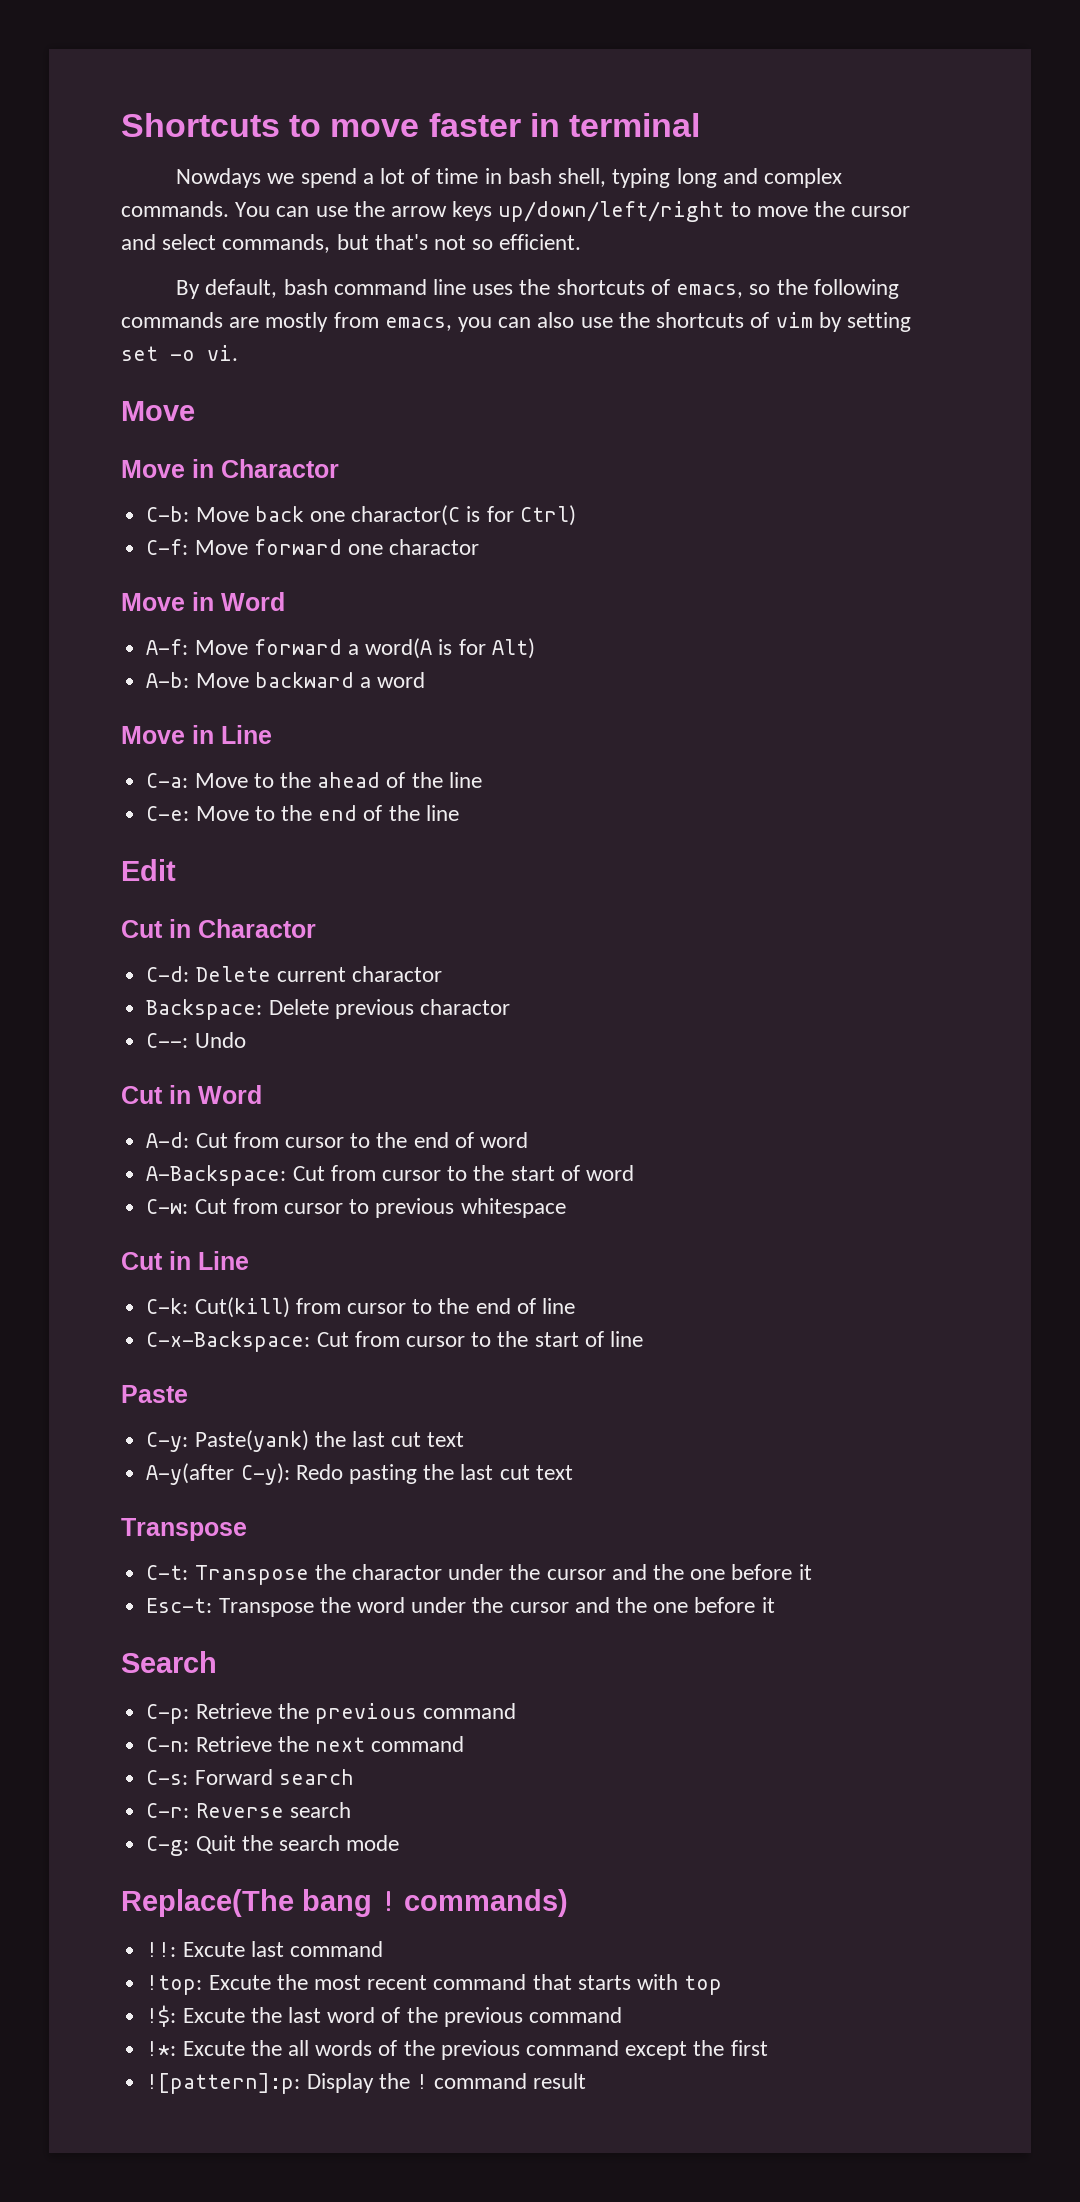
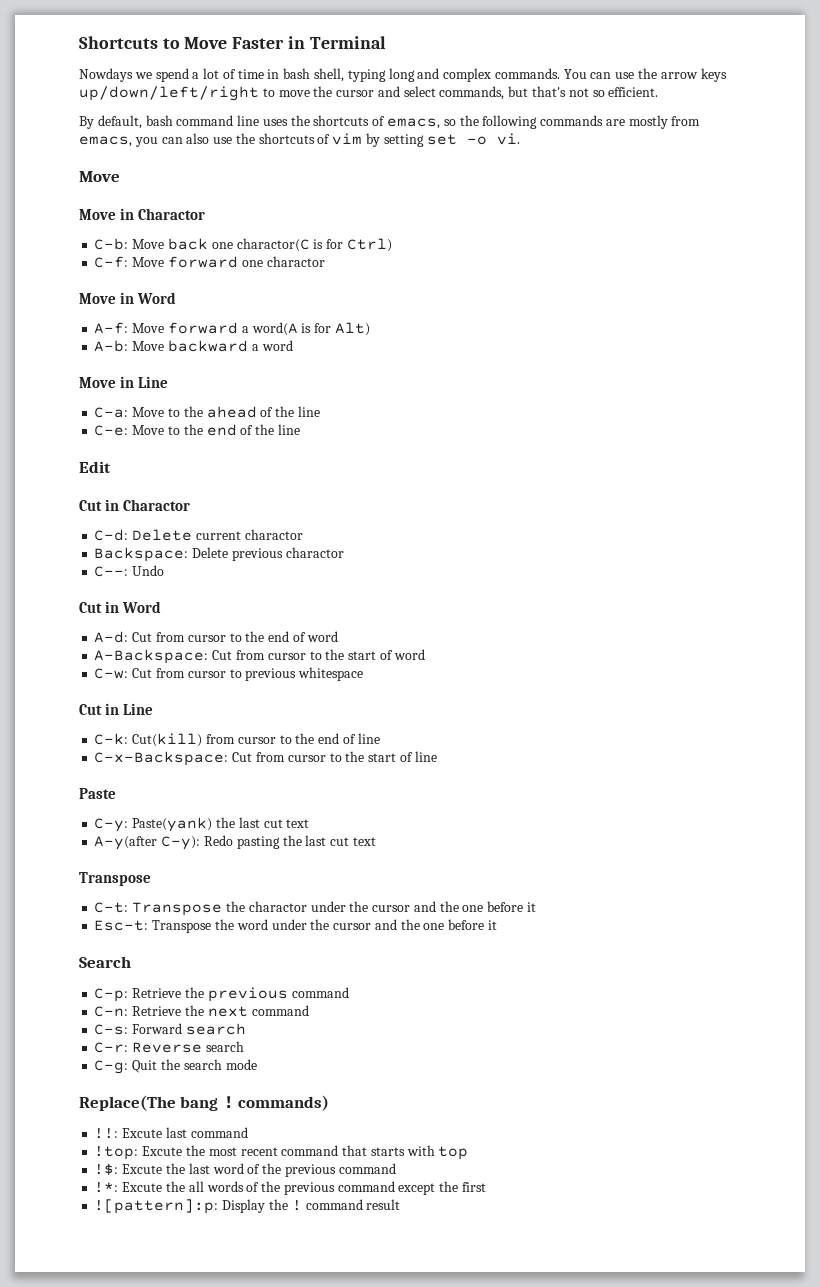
[330,113,700,137] move faster in terminal -> [184,36,386,49] Move Faster in Terminal

